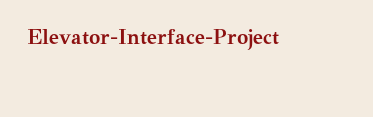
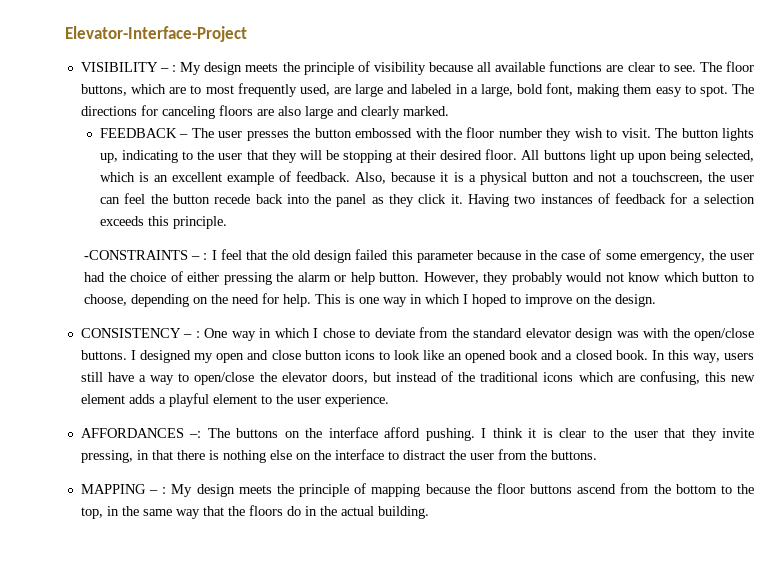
(279, 39) none -> [80,61,755,75] [80,83,755,97] [80,105,449,119] [100,127,755,141] [100,149,754,163] [100,171,755,185] [100,193,756,207] [100,216,228,229] [84,249,754,263] [84,271,754,285] [84,293,657,307] [80,327,754,341] [80,350,754,363] [80,371,756,385] [80,393,389,407] [80,427,754,441] [80,449,597,463] [80,483,755,497] [80,505,429,519] // VISIBILITY – : My design meets the principle of visibility because all available functions are clear to see. The floor buttons, which are to most frequently used, are large and labeled in a large, bold font, making them easy to spot. The directions for canceling floors are also large and clearly marked. // FEEDBACK – The user presses the button embossed with the floor number they wish to visit. The button lights up, indicating to the user that they will be stopping at their desired floor. All buttons light up upon being selected, which is an excellent example of feedback. Also, because it is a physical button and not a touchscreen, the user can feel the button recede back into the panel as they click it. Having two instances of feedback for a selection exceeds this principle. // -CONSTRAINTS – : I feel that the old design failed this parameter because in the case of some emergency, the user had the choice of either pressing the alarm or help button. However, they probably would not know which button to choose, depending on the need for help. This is one way in which I hoped to improve on the design. // CONSISTENCY – : One way in which I chose to deviate from the standard elevator design was with the open/close buttons. I designed my open and close button icons to look like an opened book and a closed book. In this way, users still have a way to open/close the elevator doors, but instead of the traditional icons which are confusing, this new element adds a playful element to the user experience. // AFFORDANCES –: The buttons on the interface afford pushing. I think it is clear to the user that they invite pressing, in that there is nothing else on the interface to distract the user from the buttons. // MAPPING – : My design meets the principle of mapping because the floor buttons ascend from the bottom to the top, in the same way that the floors do in the actual building.

